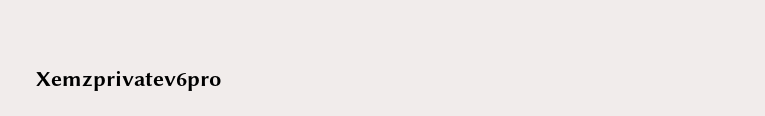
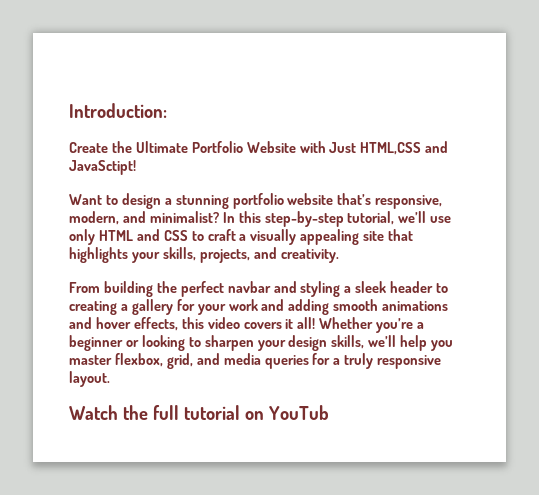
[36,70,221,91] Xemzprivatev6pro -> [69,103,167,118] [69,141,449,155] [69,160,136,175] [69,193,443,209] [69,211,452,227] [69,229,414,245] [69,247,339,263] [69,281,449,297] [69,299,449,315] [69,317,425,333] [69,335,454,351] [69,353,442,369] [69,371,110,387] [69,405,329,420] Introduction: // Create the Ultimate Portfolio Website with Just HTML,CSS and JavaSctipt! // Want to design a stunning portfolio website that’s responsive, modern, and minimalist? In this step-by-step tutorial, we’ll use only HTML and CSS to craft a visually appealing site that highlights your skills, projects, and creativity. // From building the perfect navbar and styling a sleek header to creating a gallery for your work and adding smooth animations and hover effects, this video covers it all! Whether you’re a beginner or looking to sharpen your design skills, we’ll help you master flexbox, grid, and media queries for a truly responsive layout. // Watch the full tutorial on YouTub

